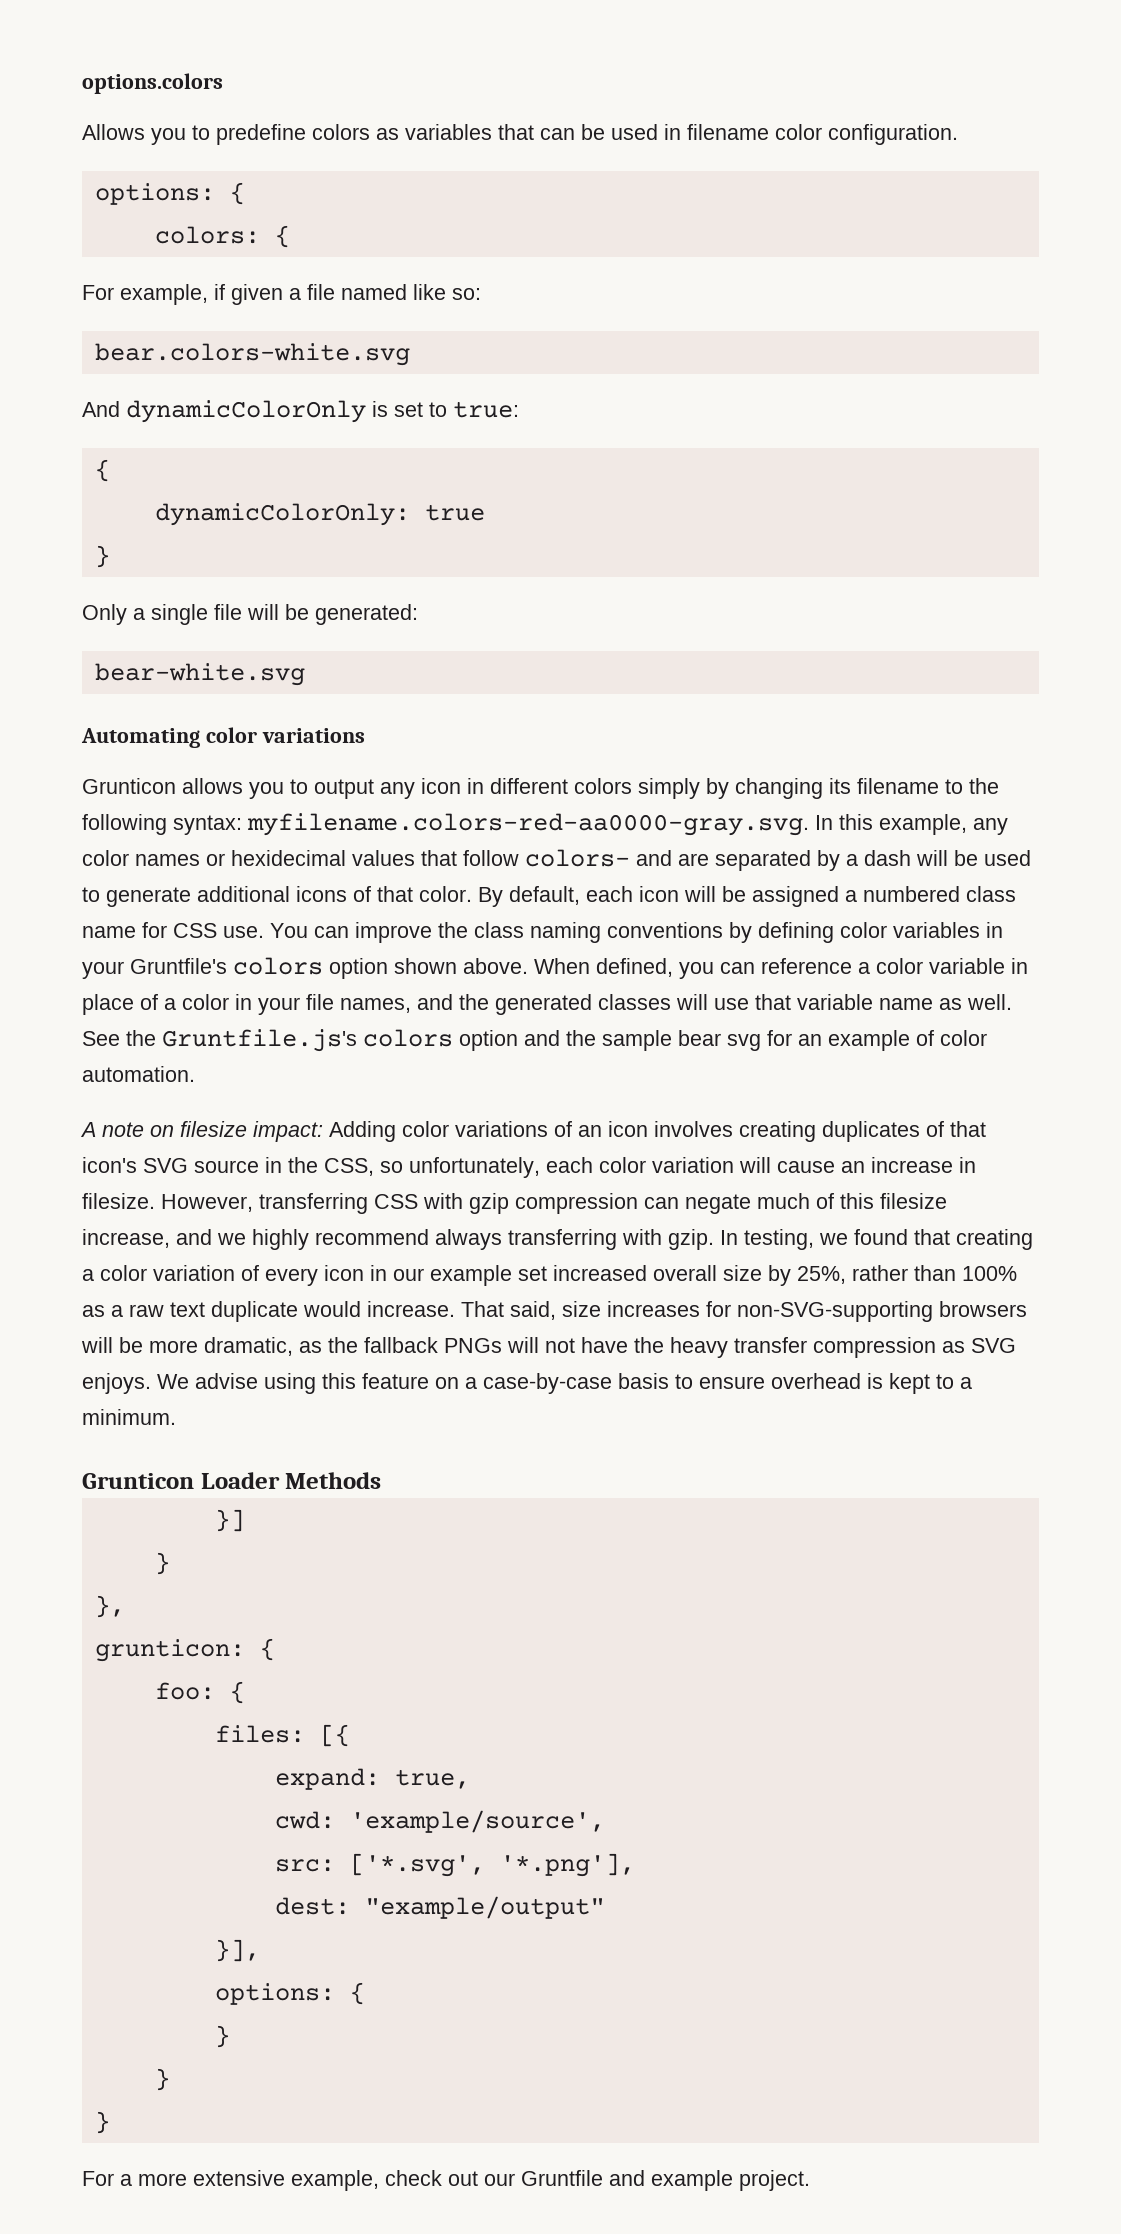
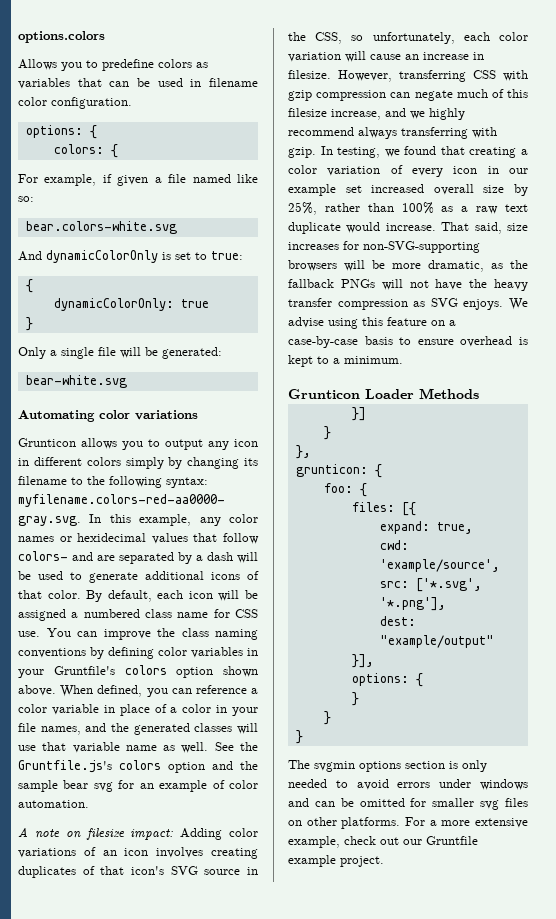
(110, 2122) none -> [288,760,487,772] [288,779,528,790] [288,798,528,810] [288,817,401,829] The svgmin options section is only needed to avoid errors under windows and can be omitted for smaller svg files on other platforms.
[609,2170,645,2186] and -> (478, 840) none

